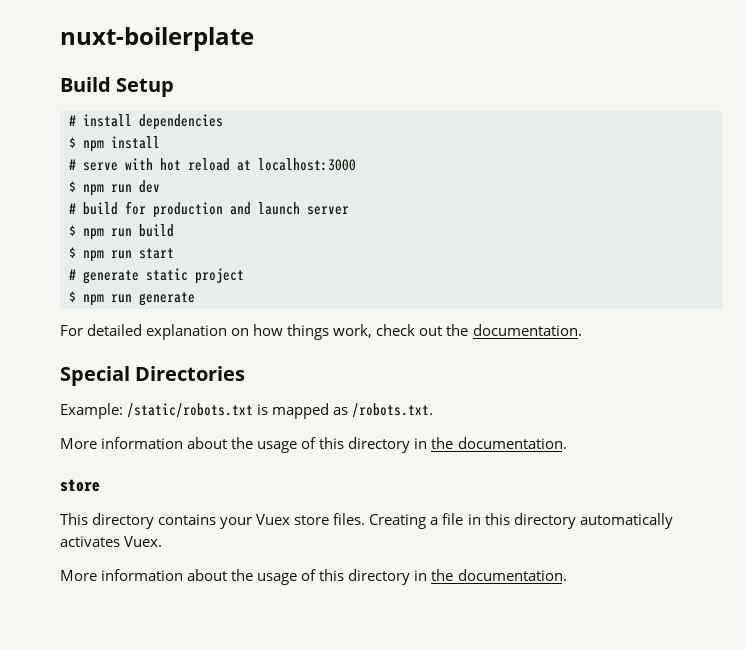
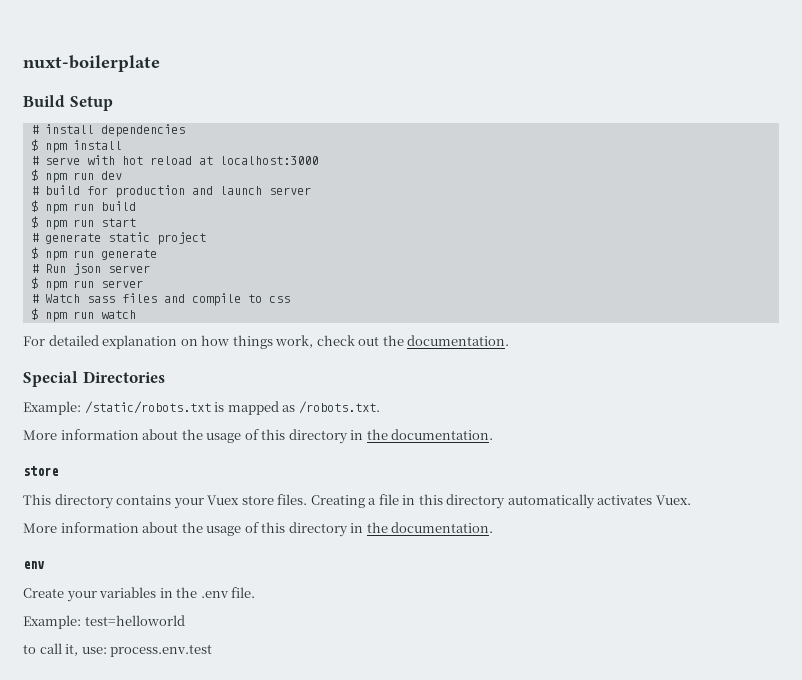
(195, 299) none -> [30,263,150,275] [30,277,143,291] [30,293,290,306] [30,308,136,322] // # Run json server // $ npm run server // # Watch sass files and compile to css // $ npm run watch
(567, 575) none -> [23,561,44,569] [23,587,256,602] [23,615,185,629] [23,643,213,657] // env // Create your variables in the .env file. // Example: test=helloworld // to call it, use: process.env.test

